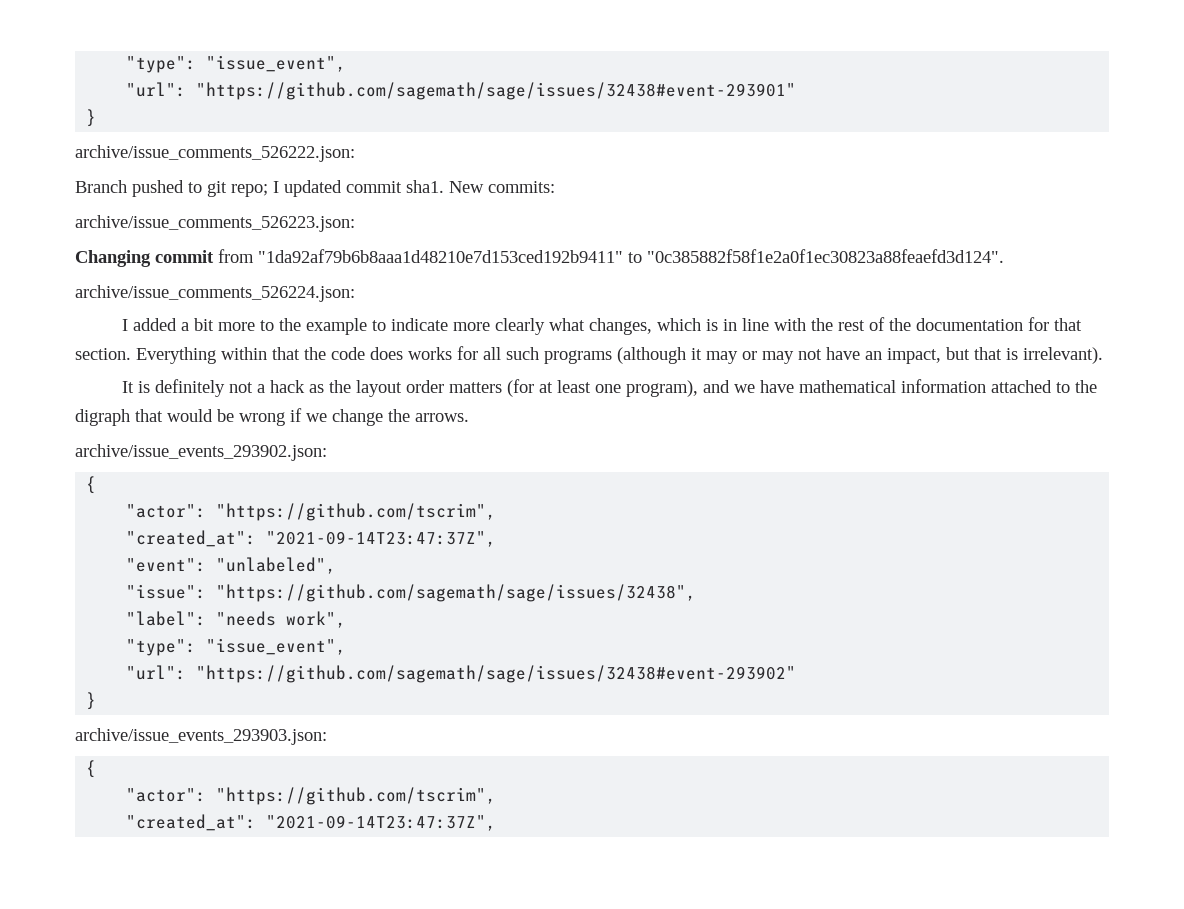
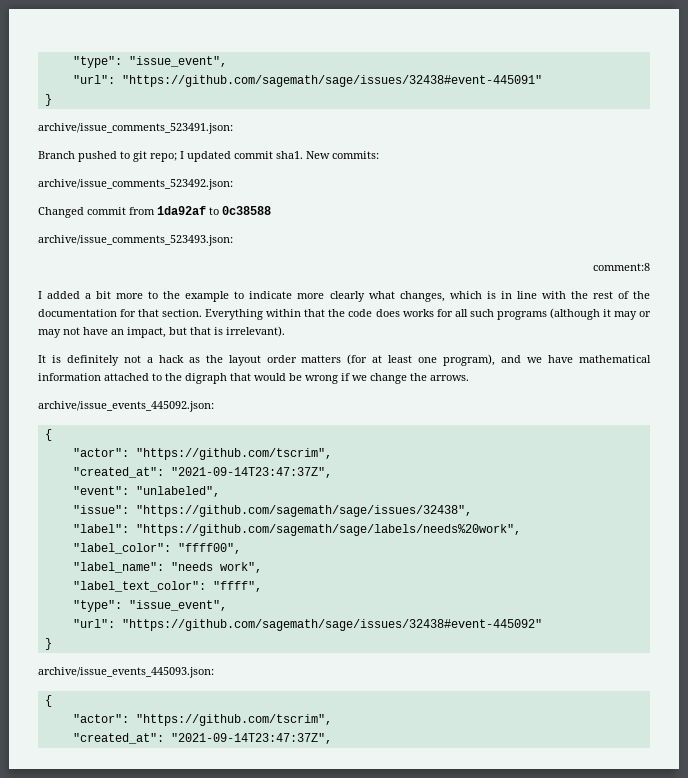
[126,55,347,73] [126,82,797,100] [86,109,97,127] [75,145,355,162] "type": "issue_event", // "url": "https://github.com/sagemath/sage/issues/32438#event-293901" // } // archive/issue_comments_526222.json: -> [72,56,227,68] [72,75,542,87] [44,94,52,106] [38,123,233,134] "type": "issue_event", // "url": "https://github.com/sagemath/sage/issues/32438#event-445091" // } // archive/issue_comments_523491.json:
[75,215,355,232] [75,249,1004,267] [75,285,355,302] archive/issue_comments_526223.json: // Changing commit from "1da92af79b6b8aaa1d48210e7d153ced192b9411" to "0c385882f58f1e2a0f1ec30823a88feaefd3d124". // archive/issue_comments_526224.json: -> [38,179,233,190] [38,206,271,218] [38,235,233,246] [593,263,650,271] archive/issue_comments_523492.json: // Changed commit from 1da92af to 0c38588 // archive/issue_comments_523493.json: // comment:8
[75,444,327,461] archive/issue_events_293902.json: -> [38,401,214,412] archive/issue_events_445092.json:
(207, 618) none -> [135,524,521,536] [72,543,241,554] [72,562,164,573] "https://github.com/sagemath/sage/labels/needs%20work", // "label_color": "ffff00", // "label_name":
[126,638,347,656] [126,665,797,683] [86,692,97,710] [75,728,327,745] // "type": "issue_event", // "url": "https://github.com/sagemath/sage/issues/32438#event-293902" // } // archive/issue_events_293903.json: -> [72,581,262,592] [72,600,227,612] [72,619,542,631] [44,638,52,650] [38,667,214,678] // "label_text_color": "ffff", // "type": "issue_event", // "url": "https://github.com/sagemath/sage/issues/32438#event-445092" // } // archive/issue_events_445093.json:

